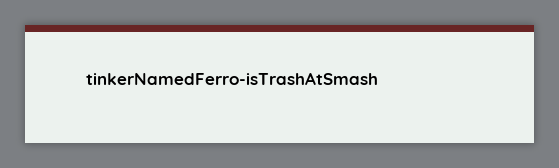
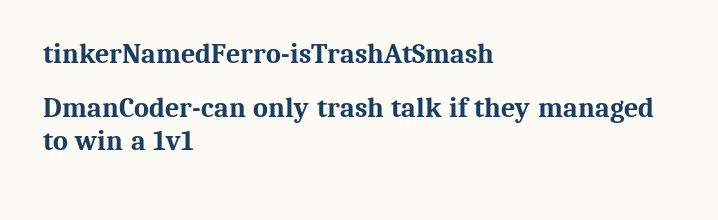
(378, 78) none -> [43,97,654,123] [43,130,195,150] // DmanCoder-can only trash talk if they managed to win a 1v1

